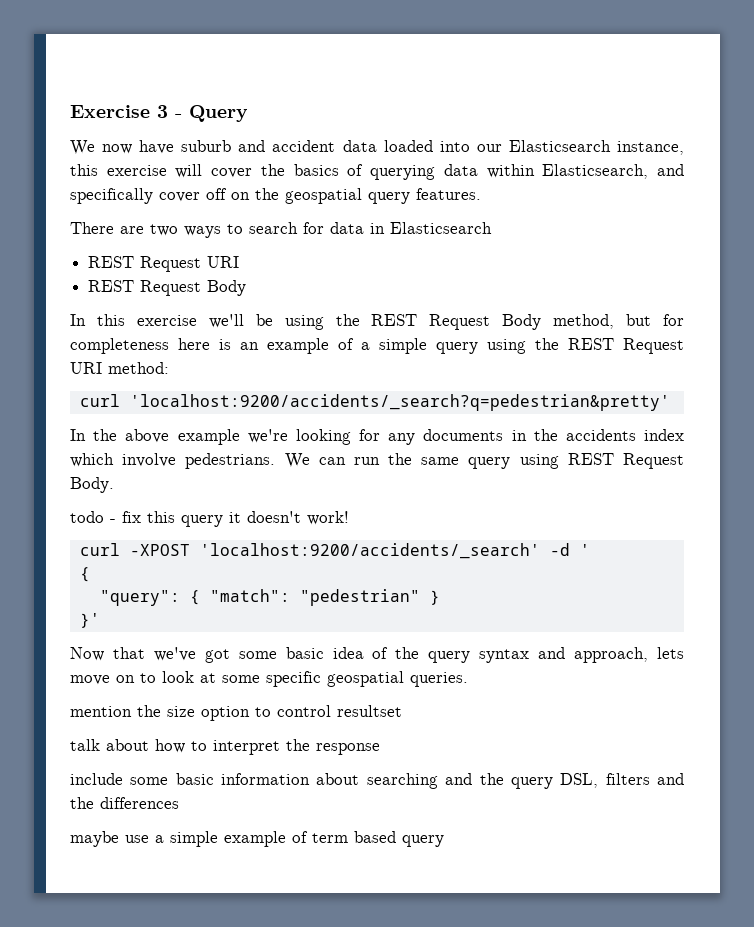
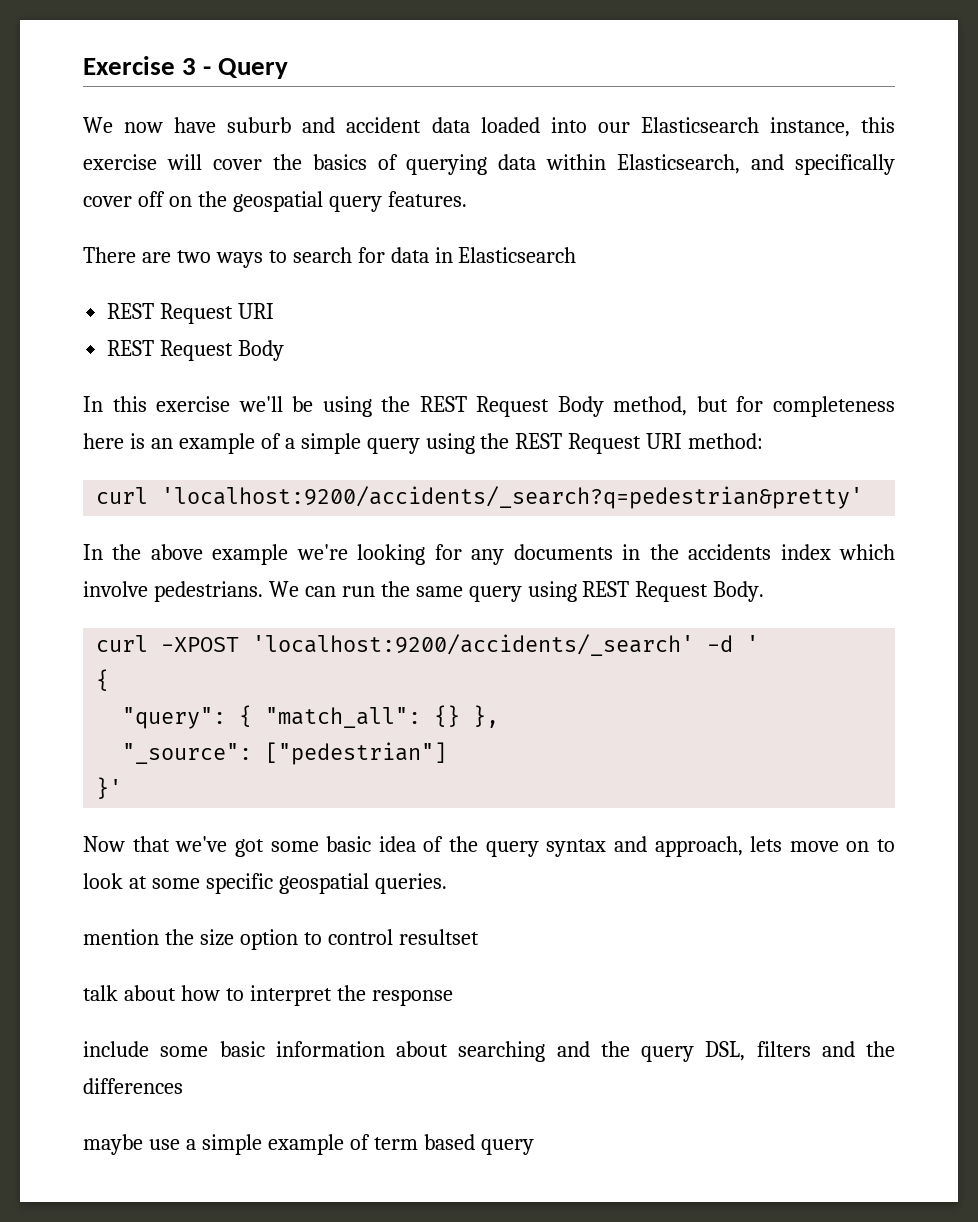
[70,511,349,527] // todo - fix this query it doesn't work! -> (765, 591) none
[209,589,440,606] "match": "pedestrian" } -> [265,705,500,728] [122,742,448,765] "match_all": {} }, // "_source": ["pedestrian"]

